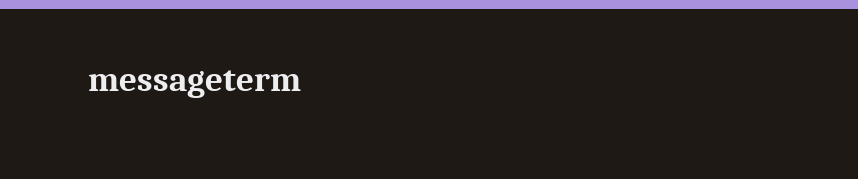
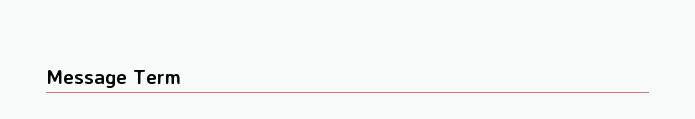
[88,70,301,98] messageterm -> [46,70,181,88] Message Term

